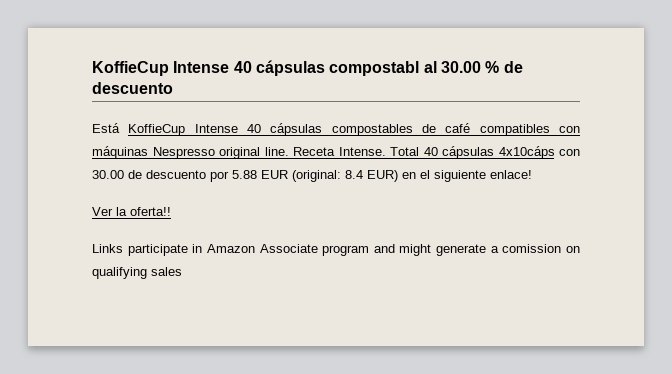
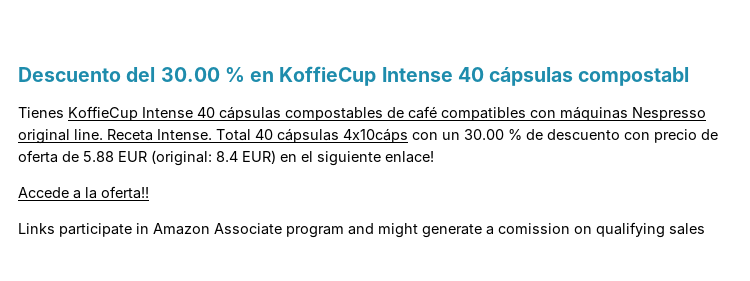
(92, 68) none -> [18,67,275,82] Descuento del 30.00 % en
[423,61,523,73] [92,82,173,94] [92,123,120,133] al 30.00 % de descuento // Está -> [18,107,64,118] // Tienes
[92,170,229,182] 30.00 de descuento por -> [442,129,718,143] [18,150,79,163] un 30.00 % de descuento con precio de oferta de
[92,207,113,216] Ver -> [18,187,81,199] Accede a

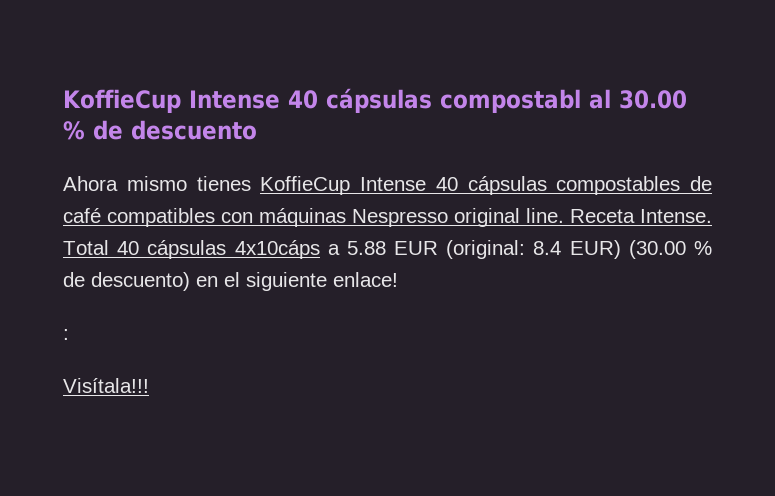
[18,67,275,82] Descuento del 30.00 % en -> (63, 101) none
[18,107,64,118] // Tienes -> [589,89,687,109] [63,120,257,140] [63,176,251,191] al 30.00 % de descuento // Ahora mismo tienes
[412,129,718,143] [18,150,79,163] con un 30.00 % de descuento con precio de oferta de -> [327,244,340,255] a
(276, 157) none -> [628,240,712,259] [63,272,190,291] (30.00 % de descuento)
[18,186,149,199] [18,222,705,238] Accede a la oferta!! // Links participate in Amazon Associate program and might generate a comission on qualifying sales -> [63,329,69,340] [63,378,149,393] : // Visítala!!!

